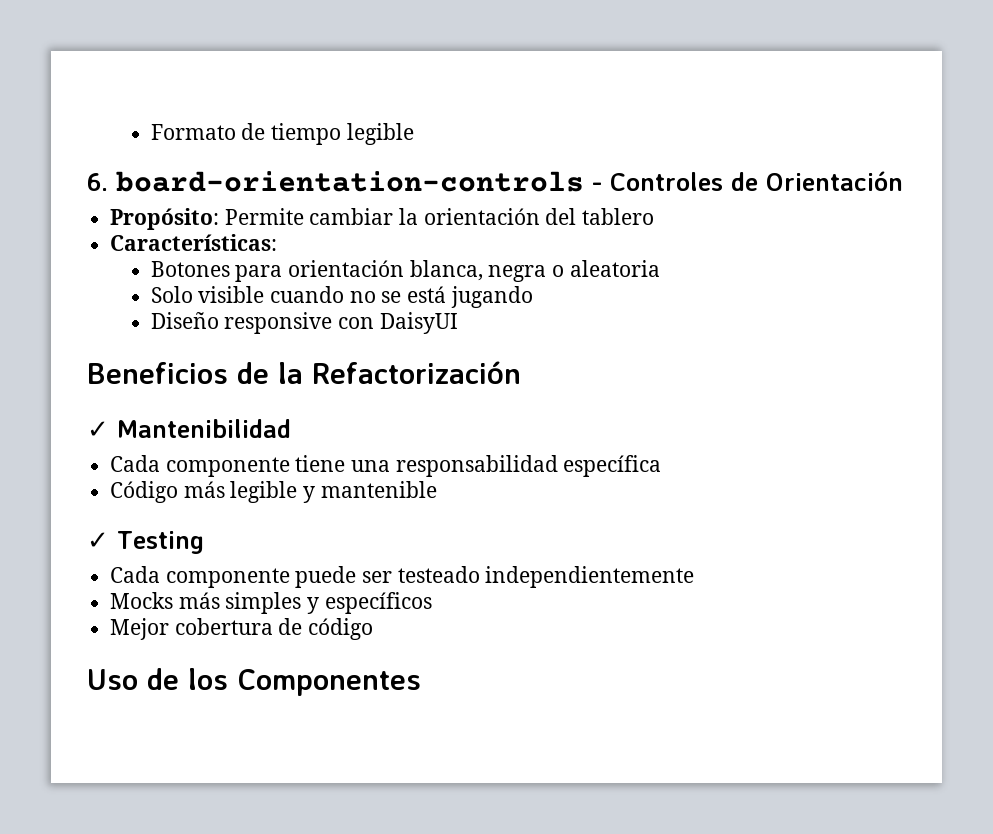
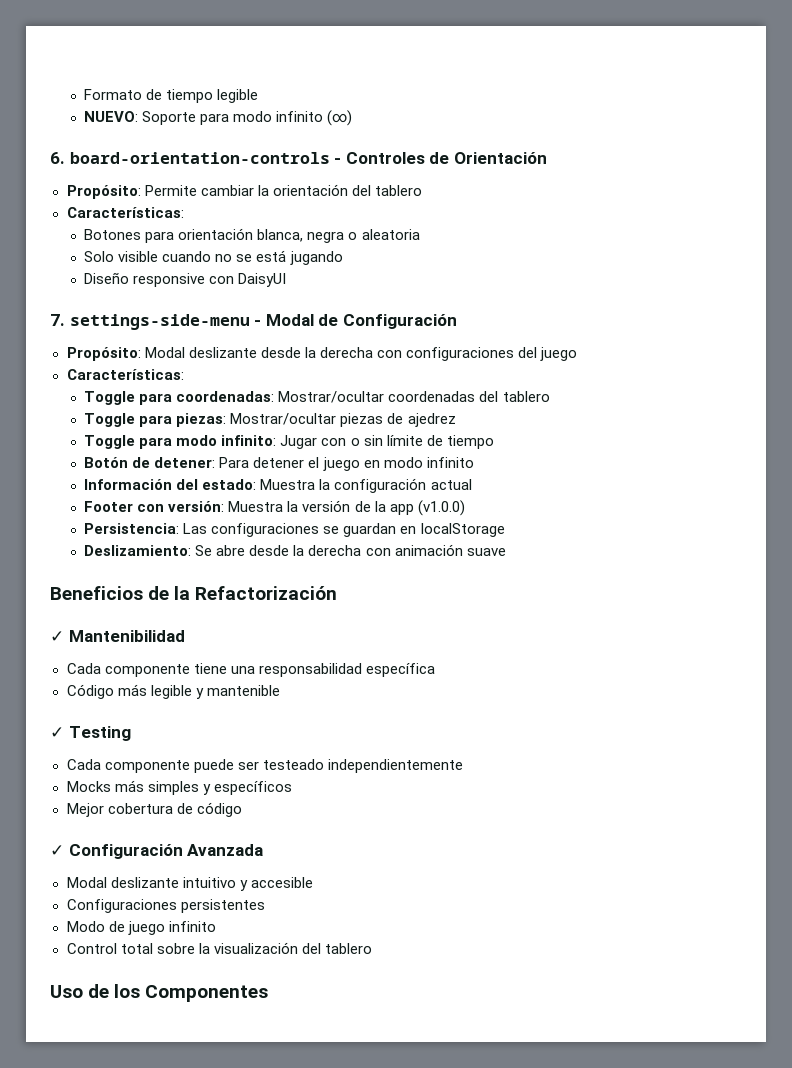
(414, 134) none -> [84,110,353,126] // NUEVO: Soporte para modo infinito (∞)
(458, 323) none -> [50,314,457,330] [66,347,577,361] [66,369,184,380] [84,391,550,405] [84,413,456,427] [84,435,494,449] [84,457,474,471] [84,478,472,493] [84,500,465,516] [84,523,505,537] [84,544,506,556] // 7. settings-side-menu - Modal de Configuración // Propósito: Modal deslizante desde la derecha con configuraciones del juego // Características: // Toggle para coordenadas: Mostrar/ocultar coordenadas del tablero // Toggle para piezas: Mostrar/ocultar piezas de ajedrez // Toggle para modo infinito: Jugar con o sin límite de tiempo // Botón de detener: Para detener el juego en modo infinito // Información del estado: Muestra la configuración actual // Footer con versión: Muestra la versión de la app (v1.0.0) // Persistencia: Las configuraciones se guardan en localStorage // Deslizamiento: Se abre desde la derecha con animación suave
(374, 629) none -> [50,844,264,859] [66,877,313,891] [66,899,265,913] [66,921,216,935] [66,942,372,954] // ✓ Configuración Avanzada // Modal deslizante intuitivo y accesible // Configuraciones persistentes // Modo de juego infinito // Control total sobre la visualización del tablero

